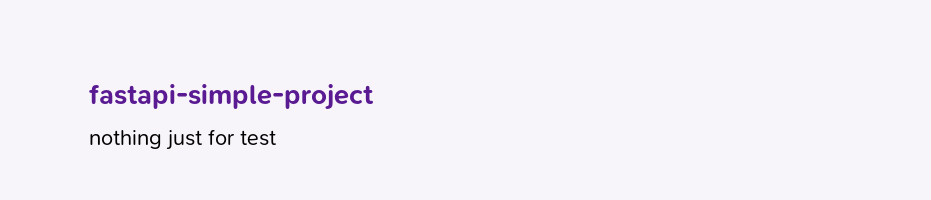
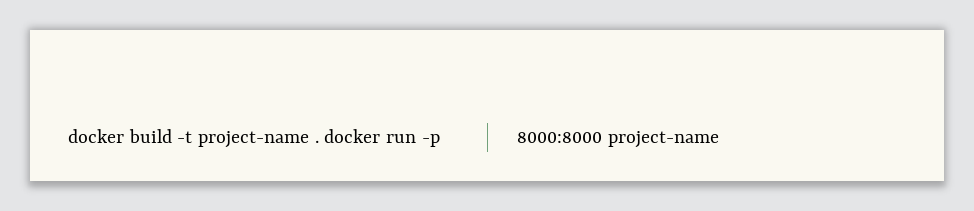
[89,84,374,110] [89,129,276,150] fastapi-simple-project // nothing just for test -> [68,129,719,148] docker build -t project-name . docker run -p 8000:8000 project-name

